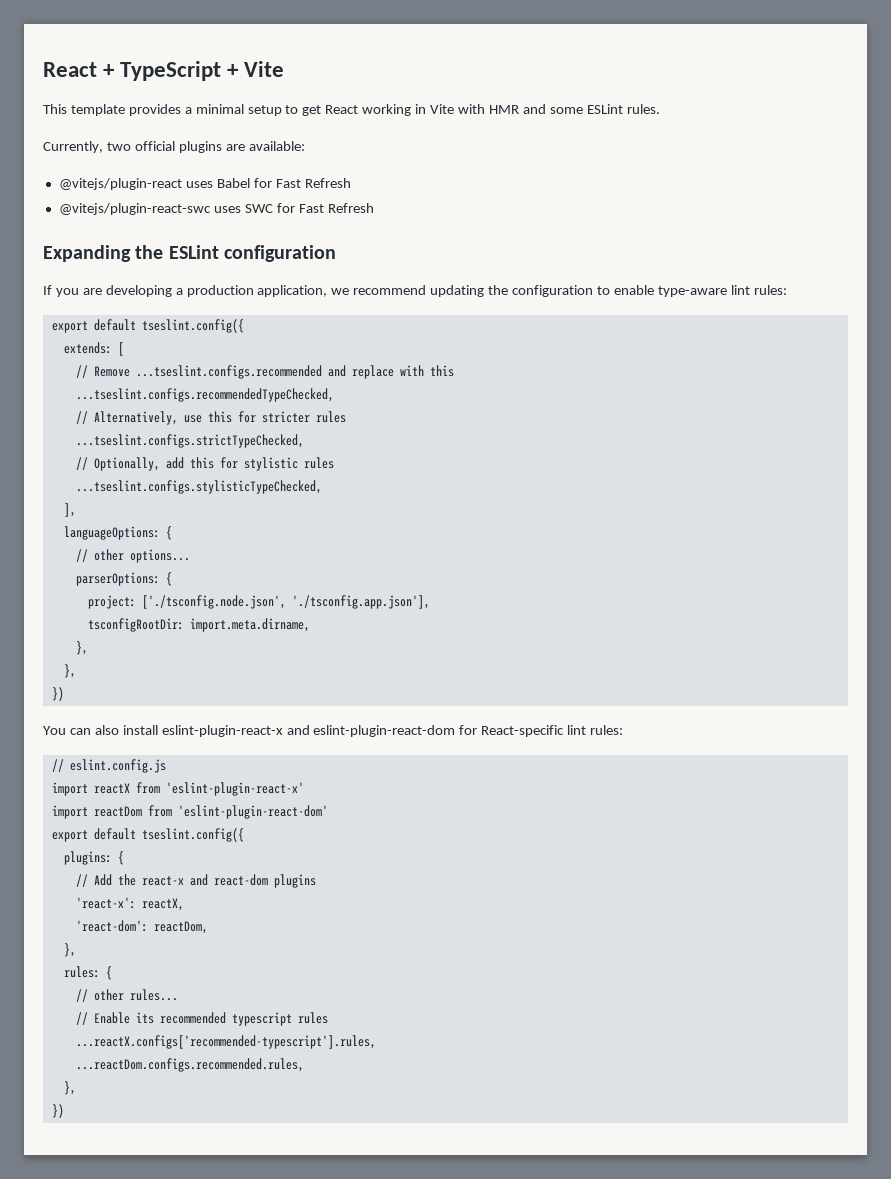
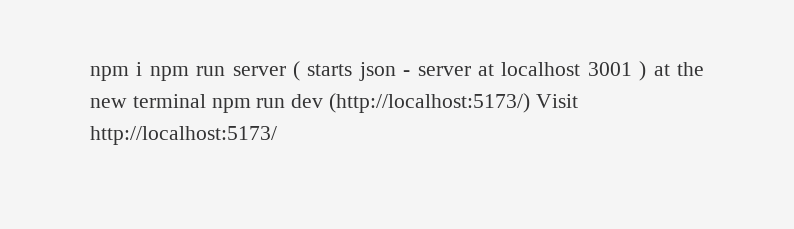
[43,61,285,81] [43,104,660,116] [43,141,305,153] [58,178,351,190] [58,203,374,215] [43,245,336,262] [43,285,787,297] [51,319,244,333] [63,342,124,356] [75,365,454,379] [75,388,334,402] [75,411,346,425] [75,434,304,448] [75,457,334,471] [75,480,322,494] [63,503,76,517] [63,526,172,540] [75,549,190,563] [75,572,172,586] [87,595,430,609] [87,618,310,632] [75,641,88,655] [63,664,76,678] [51,687,64,701] [43,725,624,737] [51,759,166,773] [51,782,304,796] [51,805,328,819] [51,828,244,842] [63,851,124,865] [75,874,316,888] [75,897,184,911] [75,920,208,934] [63,943,76,957] [63,966,112,980] [75,989,178,1002] [75,1012,328,1026] [75,1035,376,1049] [75,1058,304,1072] [63,1081,76,1095] [51,1104,64,1118] React + TypeScript + Vite // This template provides a minimal setup to get React working in Vite with HMR and some ESLint rules. // Currently, two official plugins are available: // @vitejs/plugin-react uses Babel for Fast Refresh // @vitejs/plugin-react-swc uses SWC for Fast Refresh // Expanding the ESLint configuration // If you are developing a production application, we recommend updating the configuration to enable type-aware lint rules: // export default tseslint.config({ // extends: [ // // Remove ...tseslint.configs.recommended and replace with this // ...tseslint.configs.recommendedTypeChecked, // // Alternatively, use this for stricter rules // ...tseslint.configs.strictTypeChecked, // // Optionally, add this for stylistic rules // ...tseslint.configs.stylisticTypeChecked, // ], // languageOptions: { // // other options... // parserOptions: { // project: ['./tsconfig.node.json', './tsconfig.app.json'], // tsconfigRootDir: import.meta.dirname, // }, // }, // }) // You can also install eslint-plugin-react-x and eslint-plugin-react-dom for React-specific lint rules: // // eslint.config.js // import reactX from 'eslint-plugin-react-x' // import reactDom from 'eslint-plugin-react-dom' // export default tseslint.config({ // plugins: { // // Add the react-x and react-dom plugins // 'react-x': reactX, // 'react-dom': reactDom, // }, // rules: { // // other rules... // // Enable its recommended typescript rules // ...reactX.configs['recommended-typescript'].rules, // ...reactDom.configs.recommended.rules, // }, // }) -> [90,61,704,81] [90,93,578,113] [90,126,277,145] npm i npm run server ( starts json - server at localhost 3001 ) at the new terminal npm run dev (http://localhost:5173/) Visit http://localhost:5173/

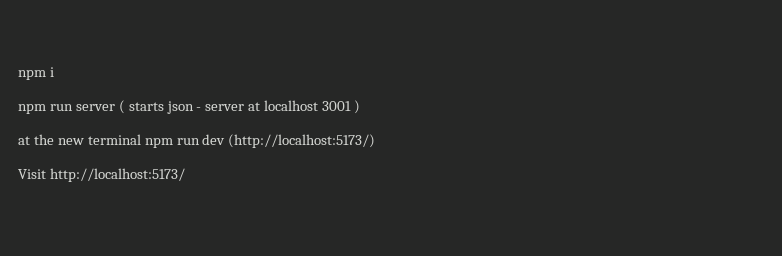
(143, 69) none -> (54, 72) //
(647, 71) none -> (361, 107) //
(531, 103) none -> (376, 141) //

